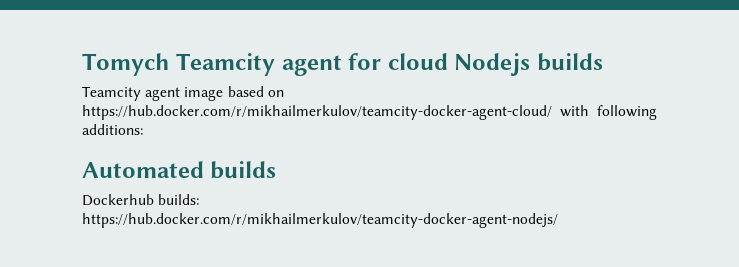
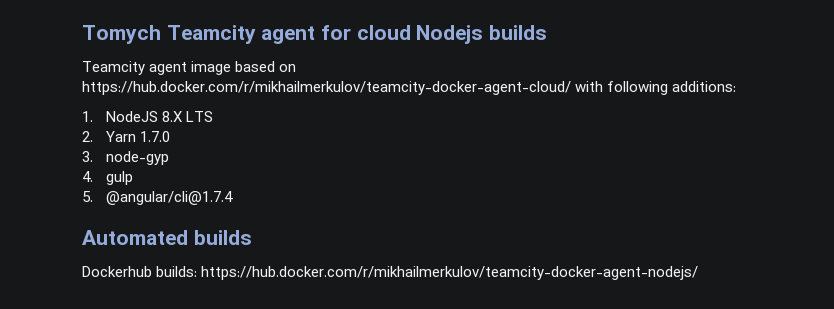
(143, 129) none -> [82,111,214,122] [82,131,171,142] [82,151,170,165] [82,171,134,185] [82,191,234,205] // 1. NodeJS 8.X LTS // 2. Yarn 1.7.0 // 3. node-gyp // 4. gulp // 5. @angular/cli@1.7.4

